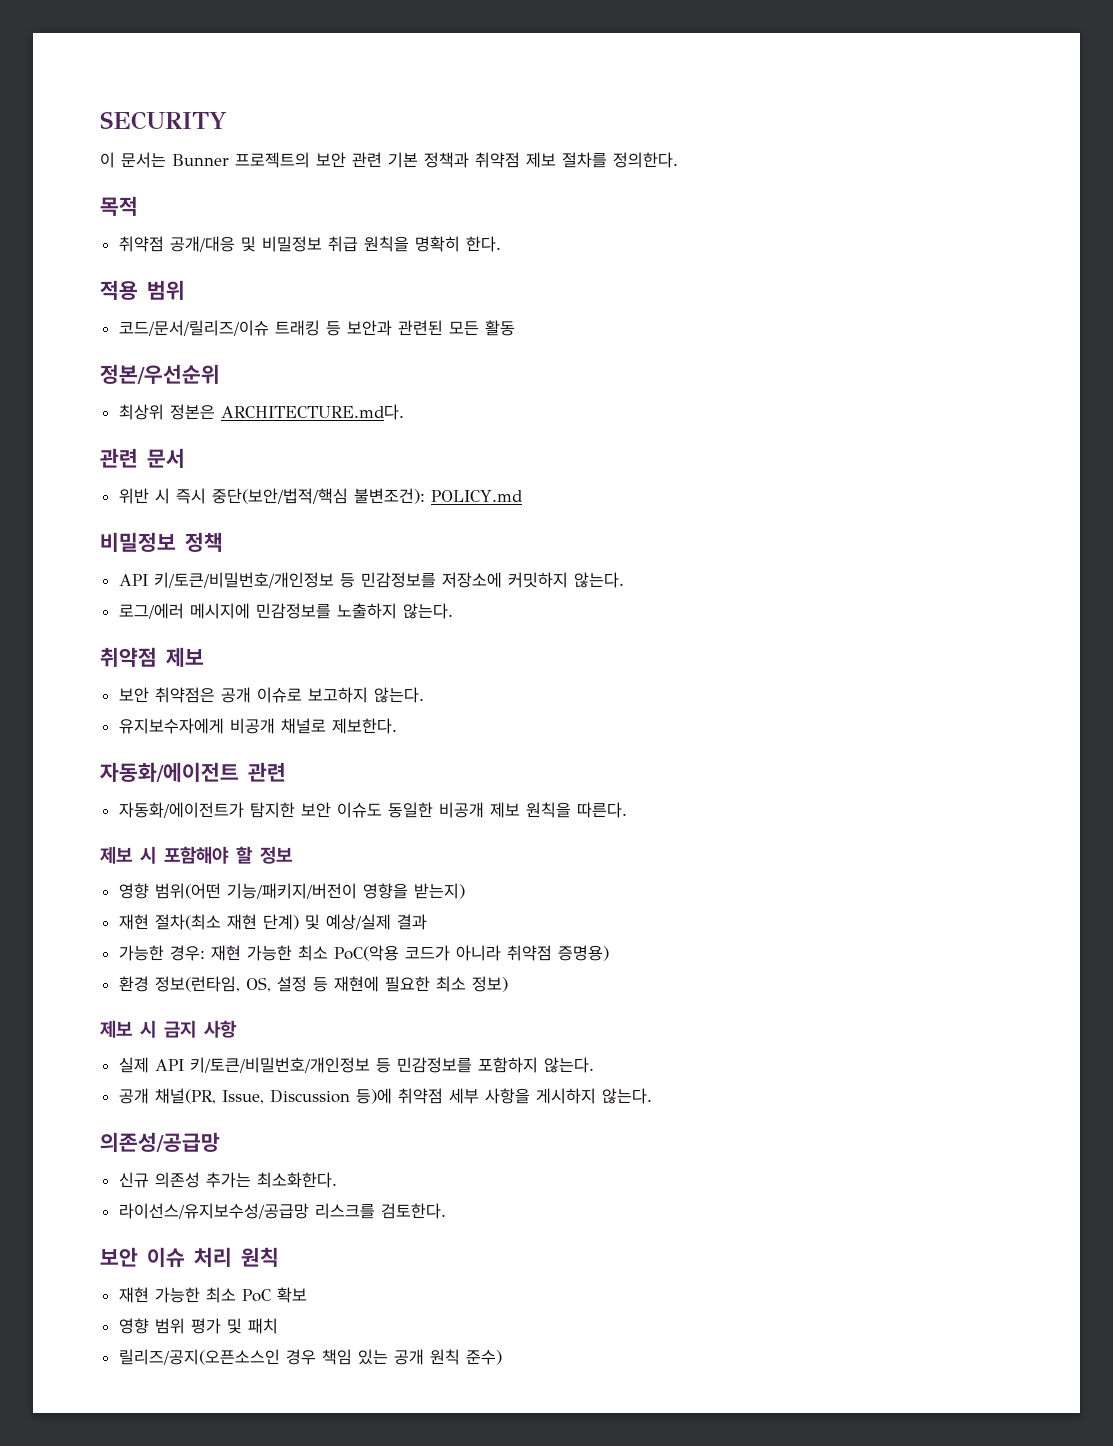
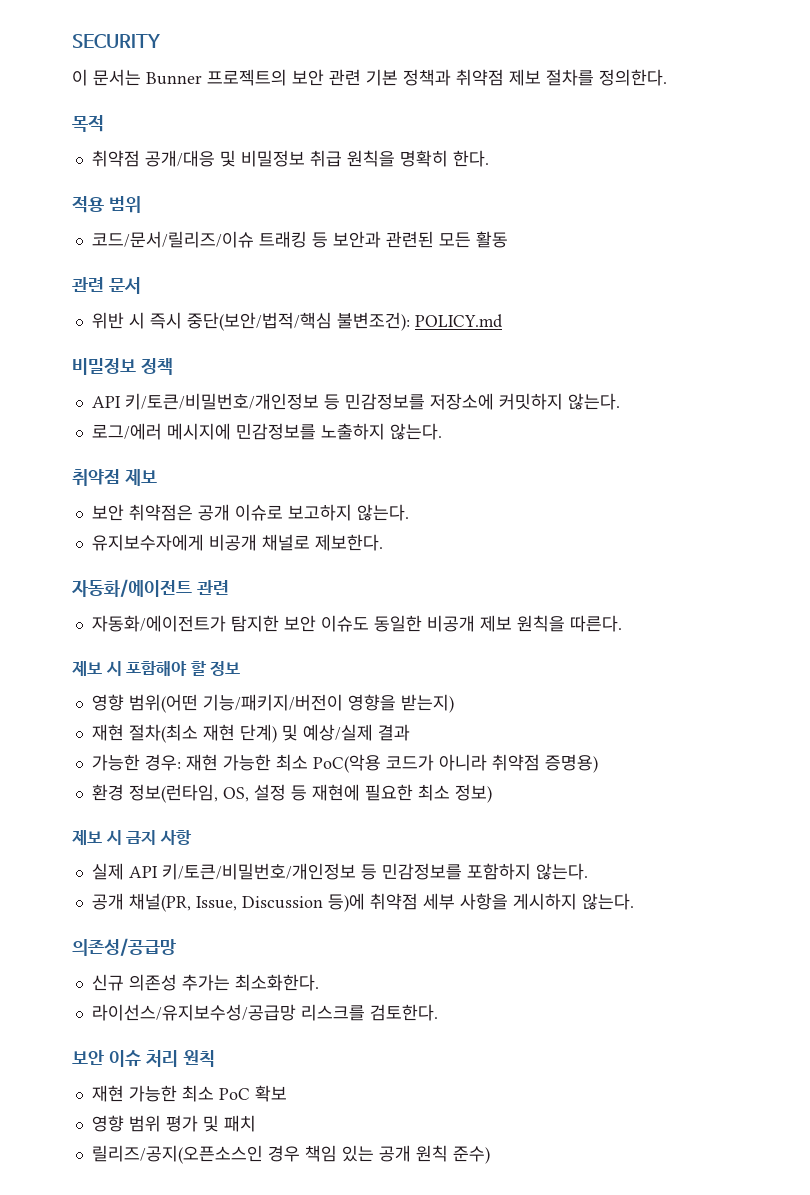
[100,364,220,384] [118,404,404,420] // 정본/우선순위 // 최상위 정본은 ARCHITECTURE.md다. -> (508, 239) none

